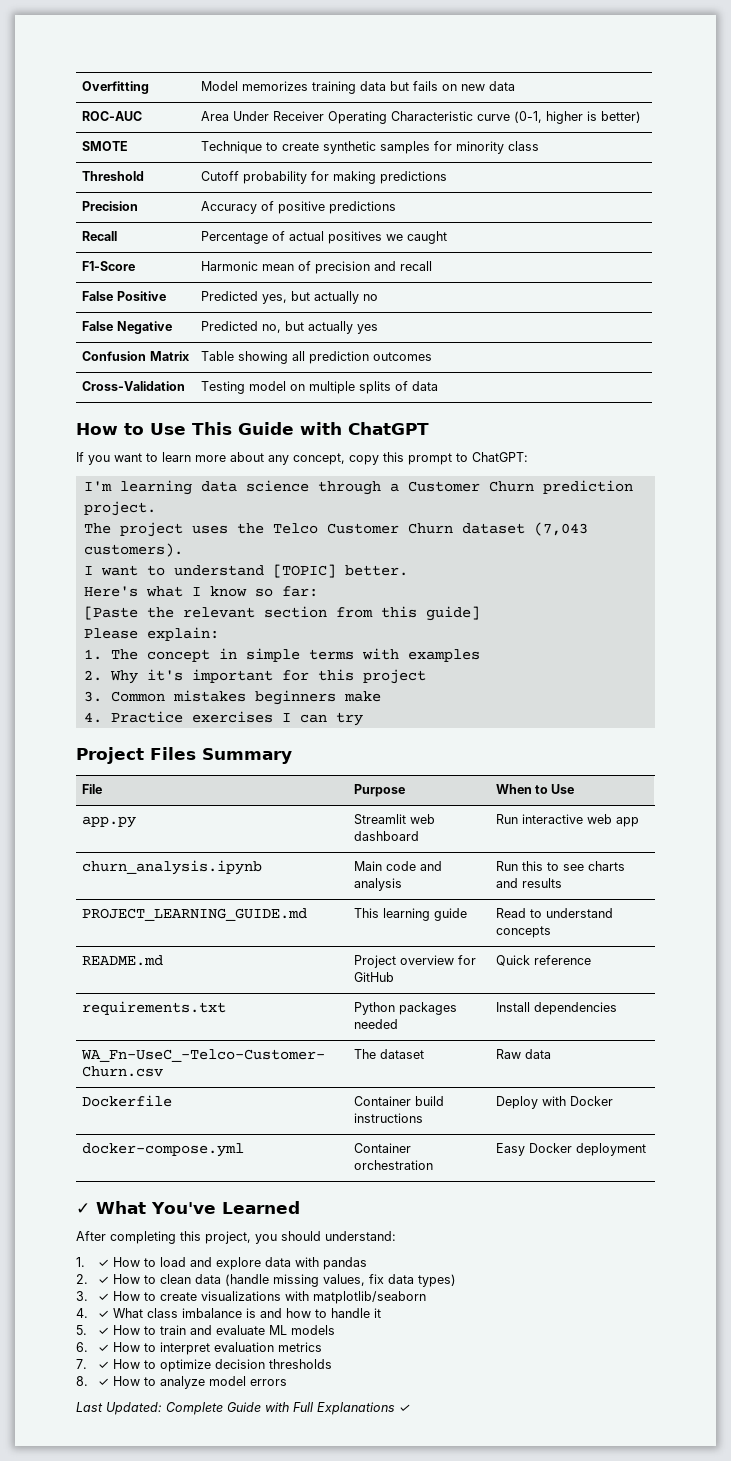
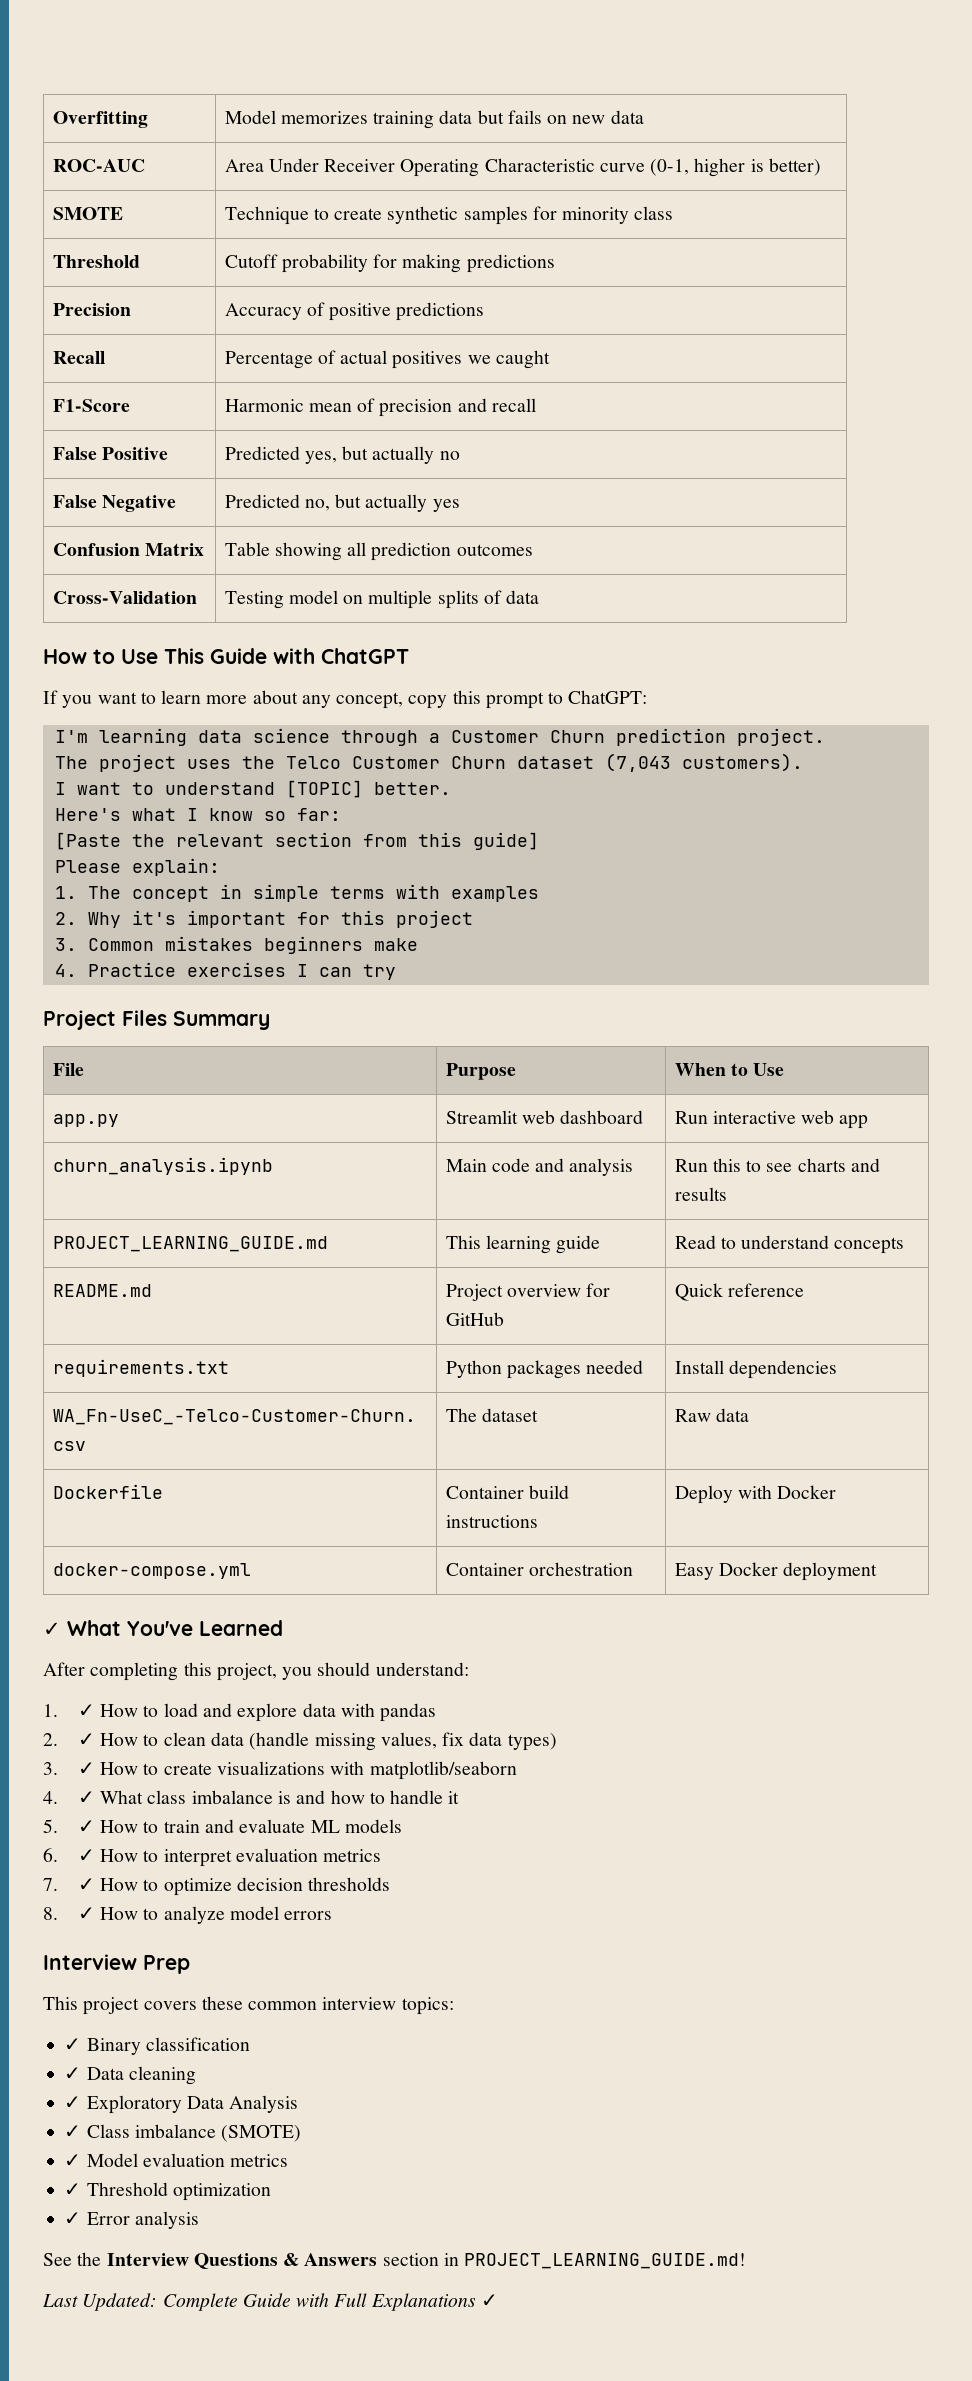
(288, 1382) none -> [43,1954,190,1974] [43,1996,454,2015] [64,2037,250,2055] [64,2066,196,2085] [64,2095,299,2114] [64,2124,302,2142] [64,2153,289,2167] [64,2182,271,2201] [64,2211,199,2229] [43,2252,747,2269] // Interview Prep // This project covers these common interview topics: // ✓ Binary classification // ✓ Data cleaning // ✓ Exploratory Data Analysis // ✓ Class imbalance (SMOTE) // ✓ Model evaluation metrics // ✓ Threshold optimization // ✓ Error analysis // See the Interview Questions & Answers section in PROJECT_LEARNING_GUIDE.md!

